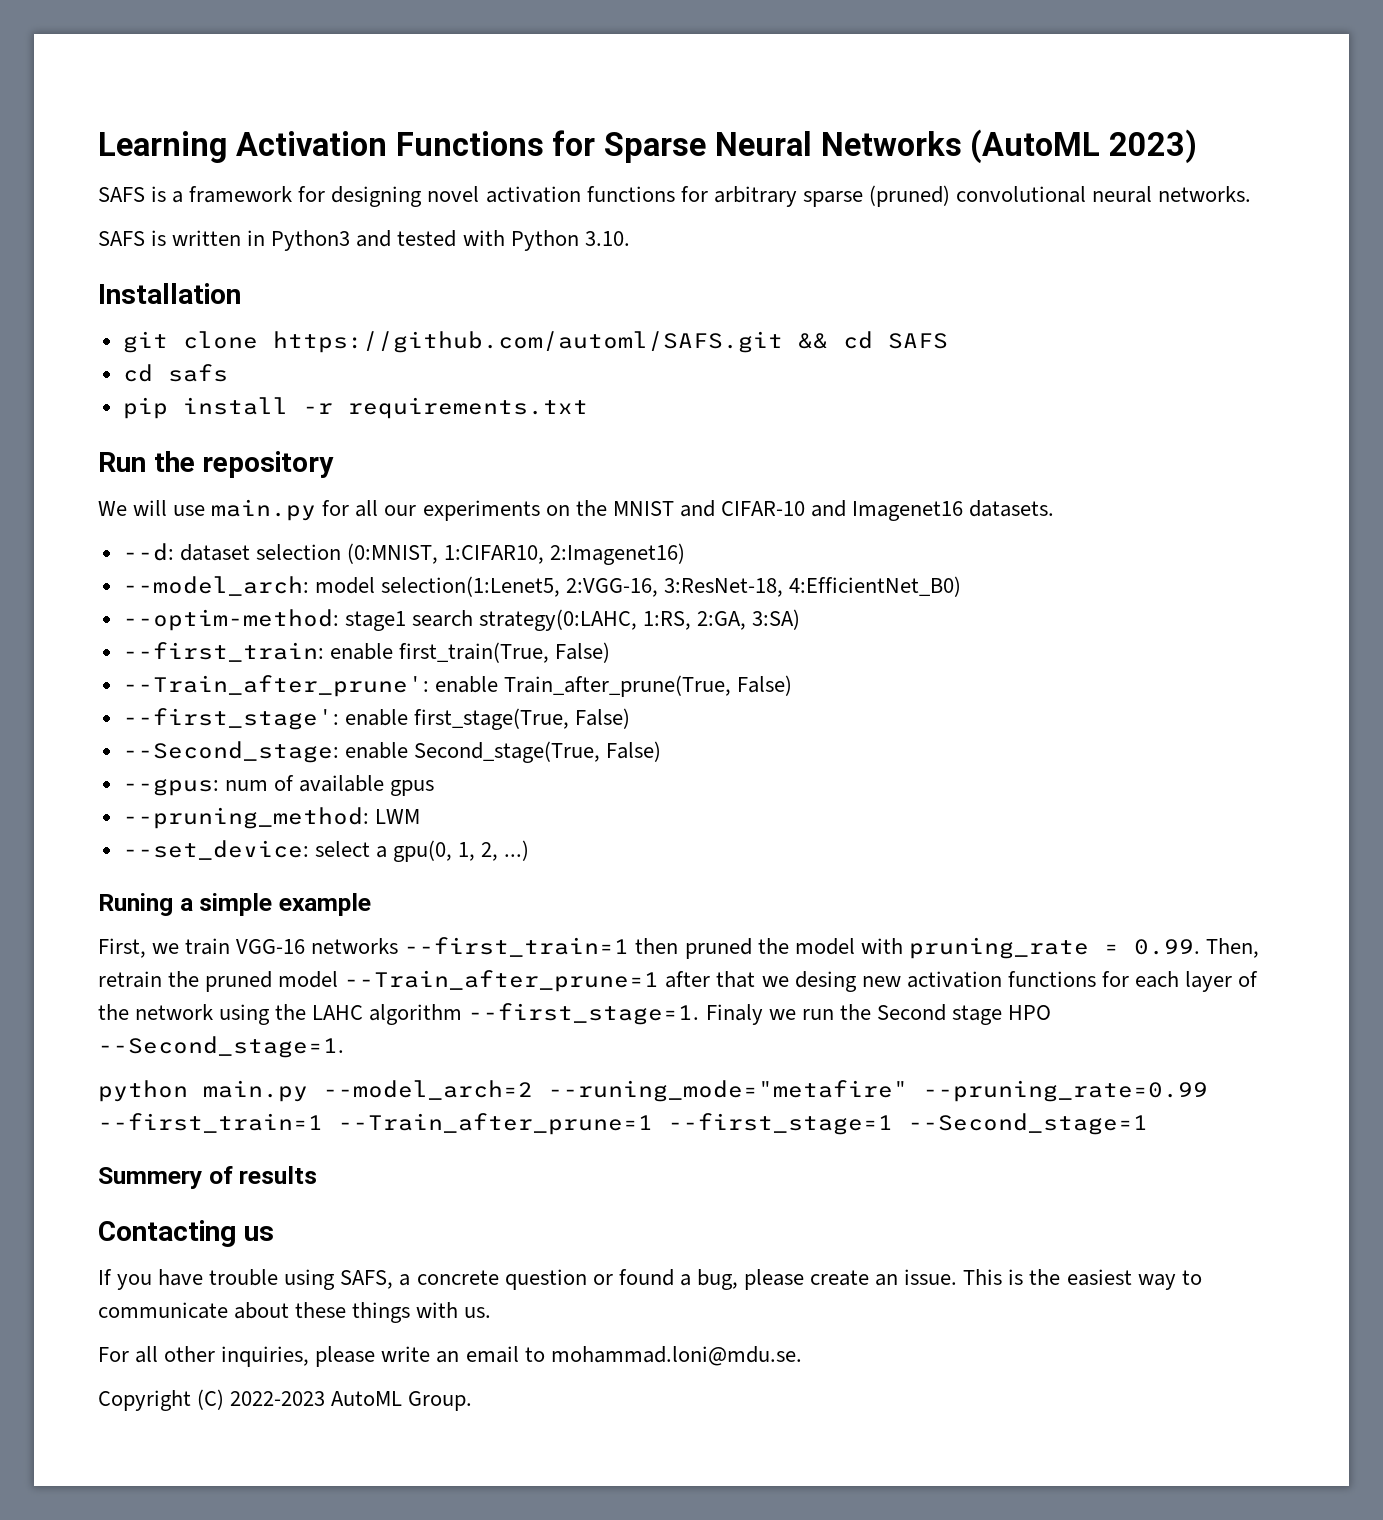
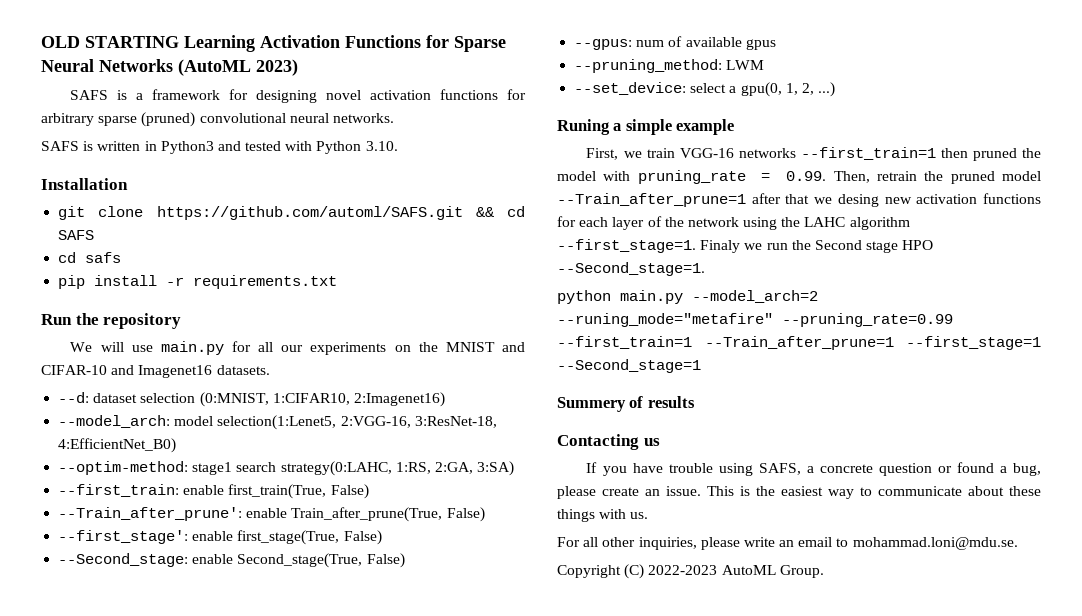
(98, 147) none -> [41,36,179,48] OLD STARTING

